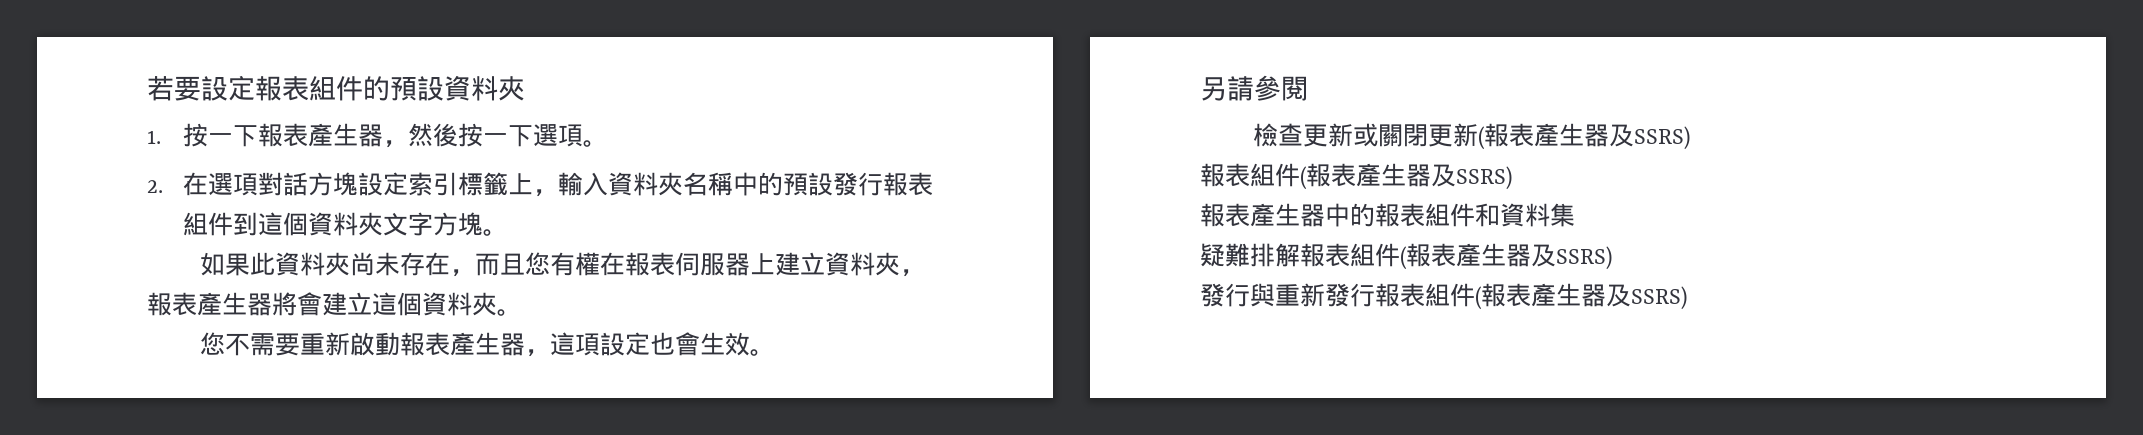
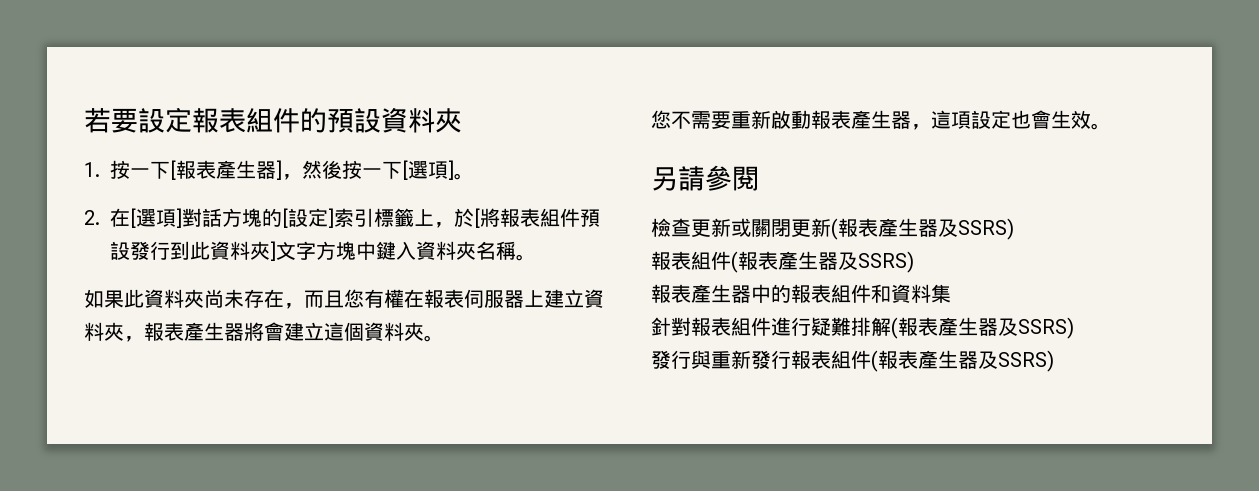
[257,123,383,147] 報表產生器 -> [170,160,282,180] [報表產生器]
[532,124,583,147] 選項 -> [402,160,454,180] [選項]
[207,172,933,197] [182,212,483,236] 選項對話方塊設定索引標籤上，輸入資料夾名稱中的預設發行報表組件到這個資料夾文字方塊 -> [130,208,600,228] [110,241,516,261] [選項]對話方塊的[設定]索引標籤上，於[將報表組件預設發行到此資料夾]文字方塊中鍵入資料夾名稱
[1200,243,1400,267] 疑難排解報表組件 -> [651,317,891,336] 針對報表組件進行疑難排解

